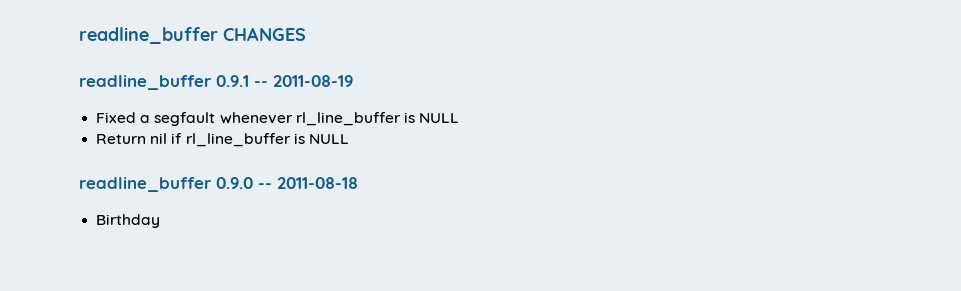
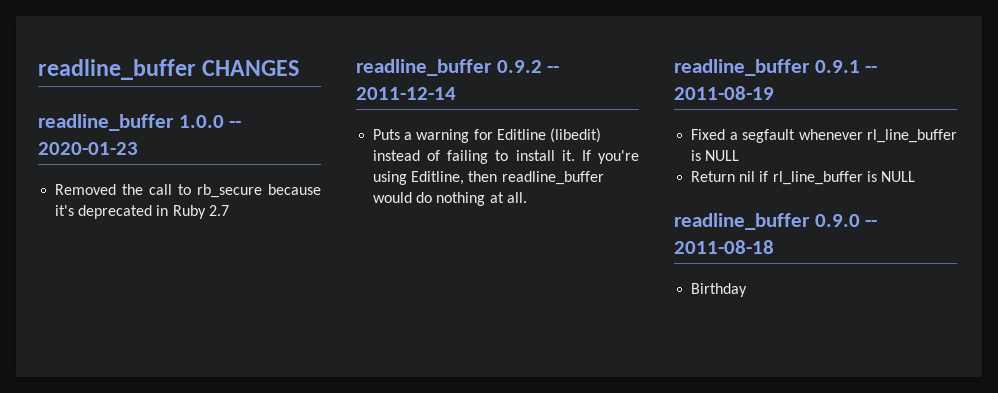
(306, 34) none -> [38,114,242,131] [38,142,138,155] [55,184,321,198] [55,205,229,219] [356,59,560,76] [356,87,456,100] [373,128,601,143] [373,150,639,164] [373,171,604,185] [373,192,527,206] // readline_buffer 1.0.0 -- 2020-01-23 // Removed the call to rb_secure because it's deprecated in Ruby 2.7 // readline_buffer 0.9.2 -- 2011-12-14 // Puts a warning for Editline (libedit) instead of failing to install it. If you're using Editline, then readline_buffer would do nothing at all.

